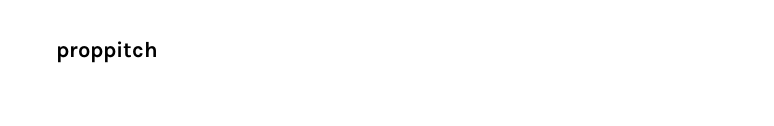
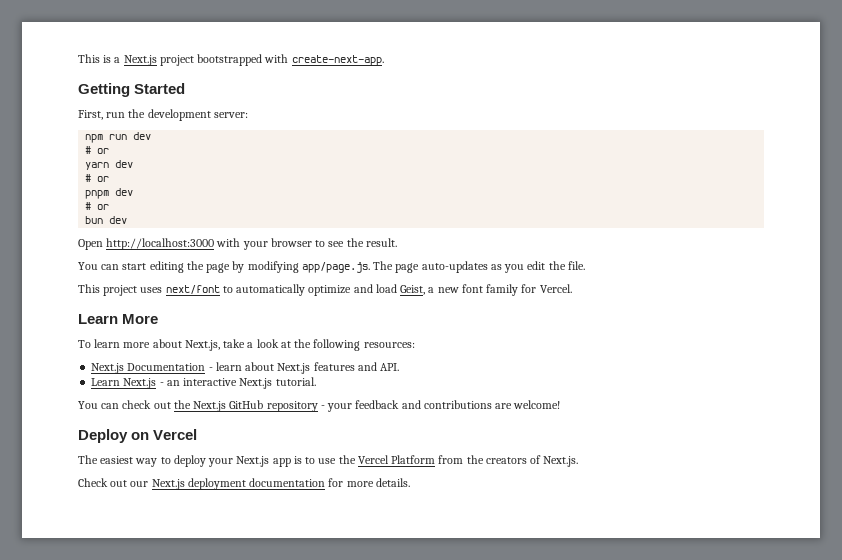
[56,41,158,63] proppitch -> [78,54,384,66] [78,83,186,97] [78,109,248,121] [85,132,152,143] [85,146,110,154] [85,160,134,170] [85,174,110,182] [85,188,134,199] [85,202,110,210] [85,216,128,224] [78,238,397,250] [78,261,585,273] [78,284,572,296] [78,314,159,324] [78,339,415,351] [91,362,400,374] [91,377,316,389] [78,400,561,412] [78,429,198,443] [78,455,579,467] [78,478,410,490] This is a Next.js project bootstrapped with create-next-app. // Getting Started // First, run the development server: // npm run dev // # or // yarn dev // # or // pnpm dev // # or // bun dev // Open http://localhost:3000 with your browser to see the result. // You can start editing the page by modifying app/page.js. The page auto-updates as you edit the file. // This project uses next/font to automatically optimize and load Geist, a new font family for Vercel. // Learn More // To learn more about Next.js, take a look at the following resources: // Next.js Documentation - learn about Next.js features and API. // Learn Next.js - an interactive Next.js tutorial. // You can check out the Next.js GitHub repository - your feedback and contributions are welcome! // Deploy on Vercel // The easiest way to deploy your Next.js app is to use the Vercel Platform from the creators of Next.js. // Check out our Next.js deployment documentation for more details.

